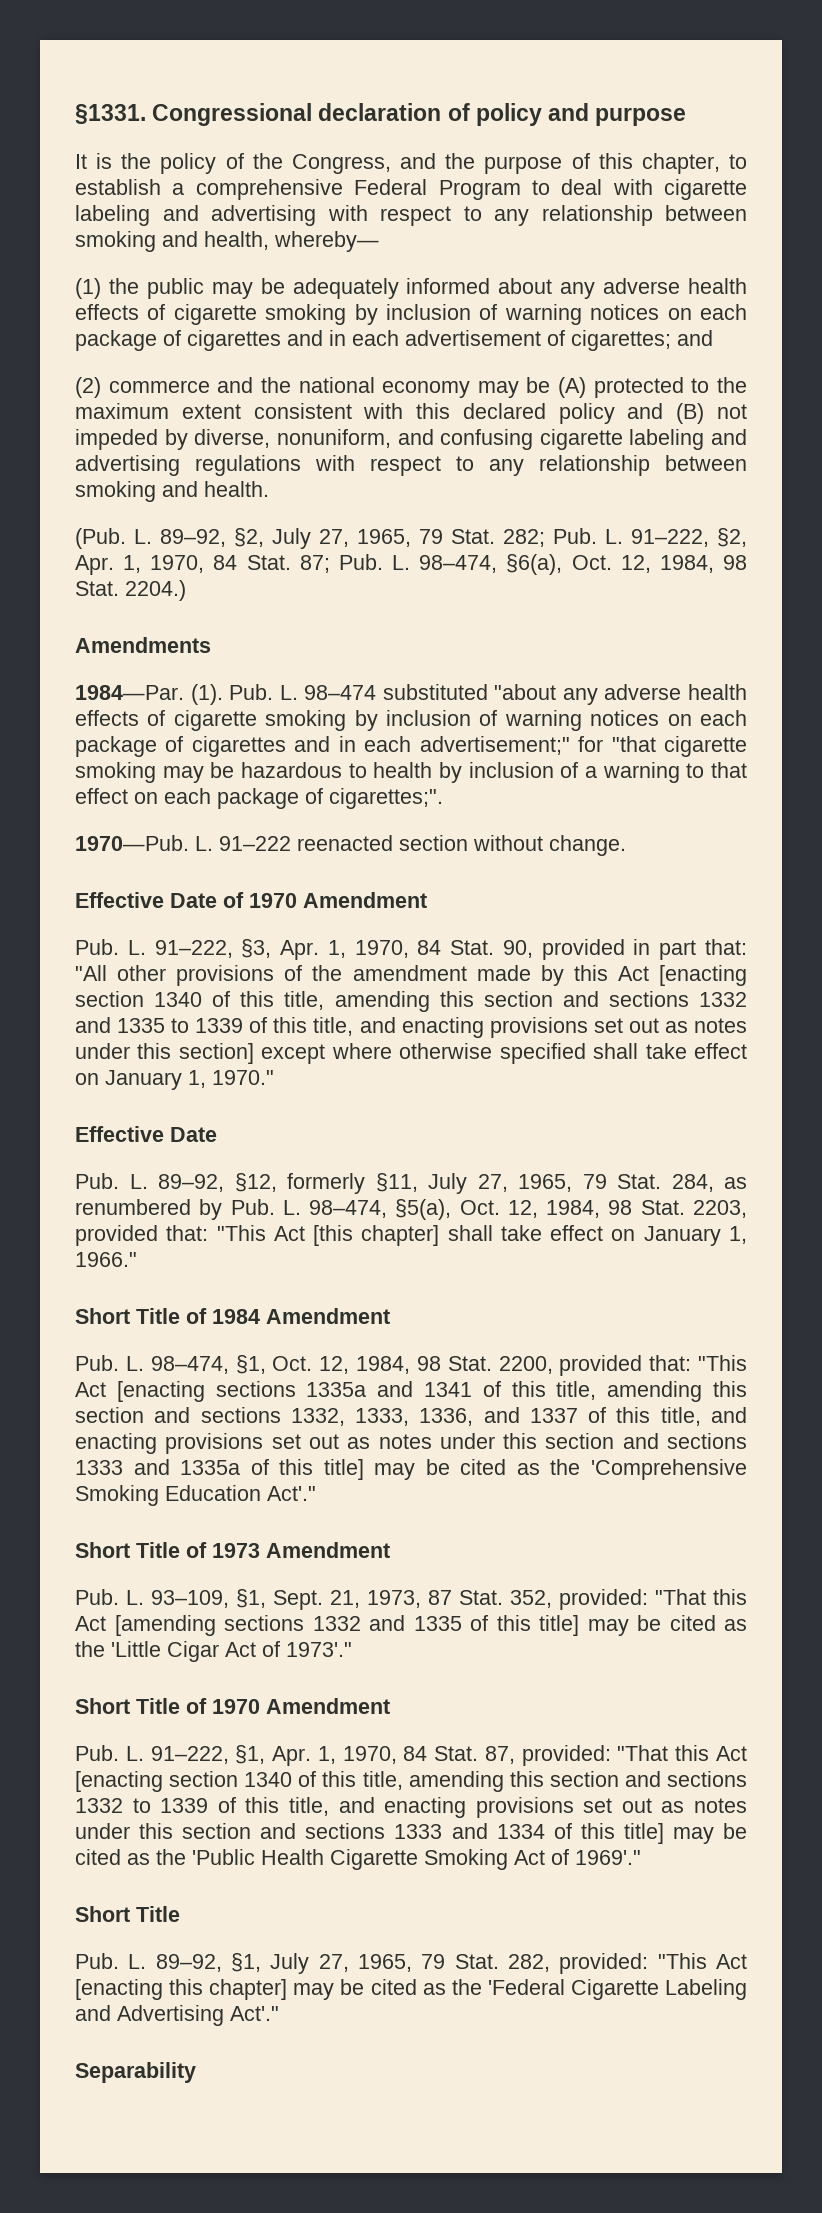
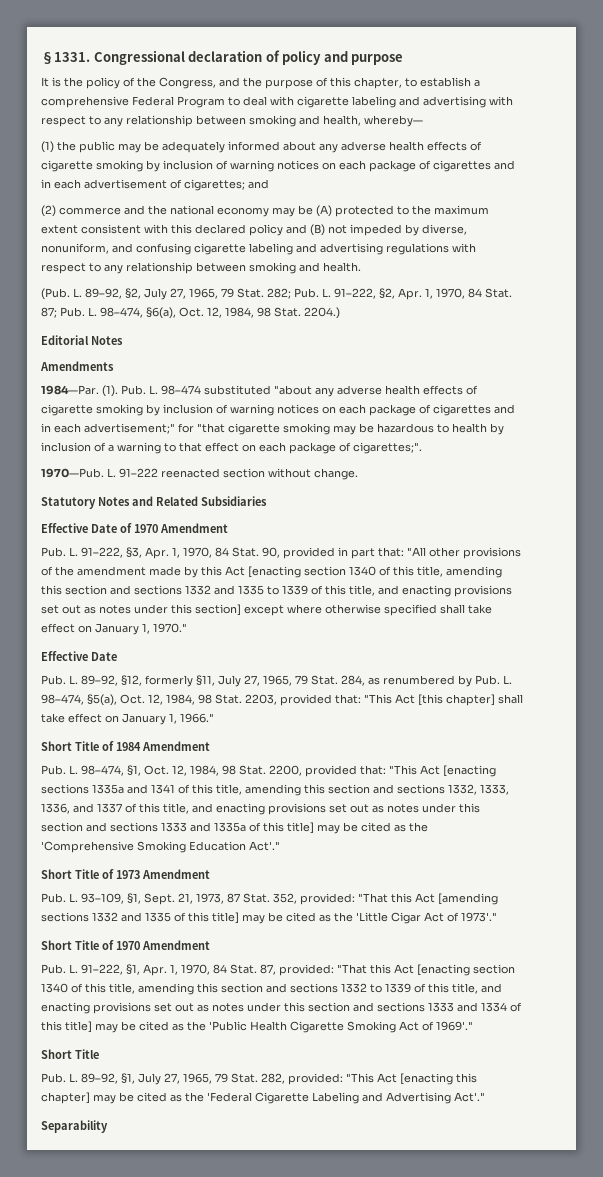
(186, 590) none -> [41,335,123,345] // Editorial Notes
(626, 845) none -> [41,496,267,509] // Statutory Notes and Related Subsidiaries

